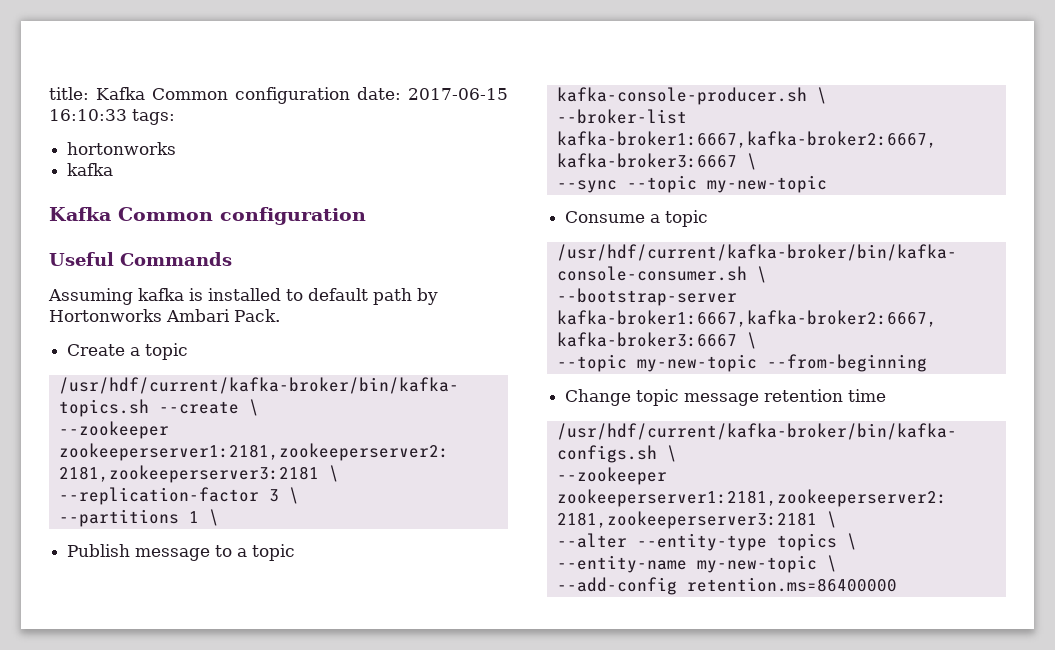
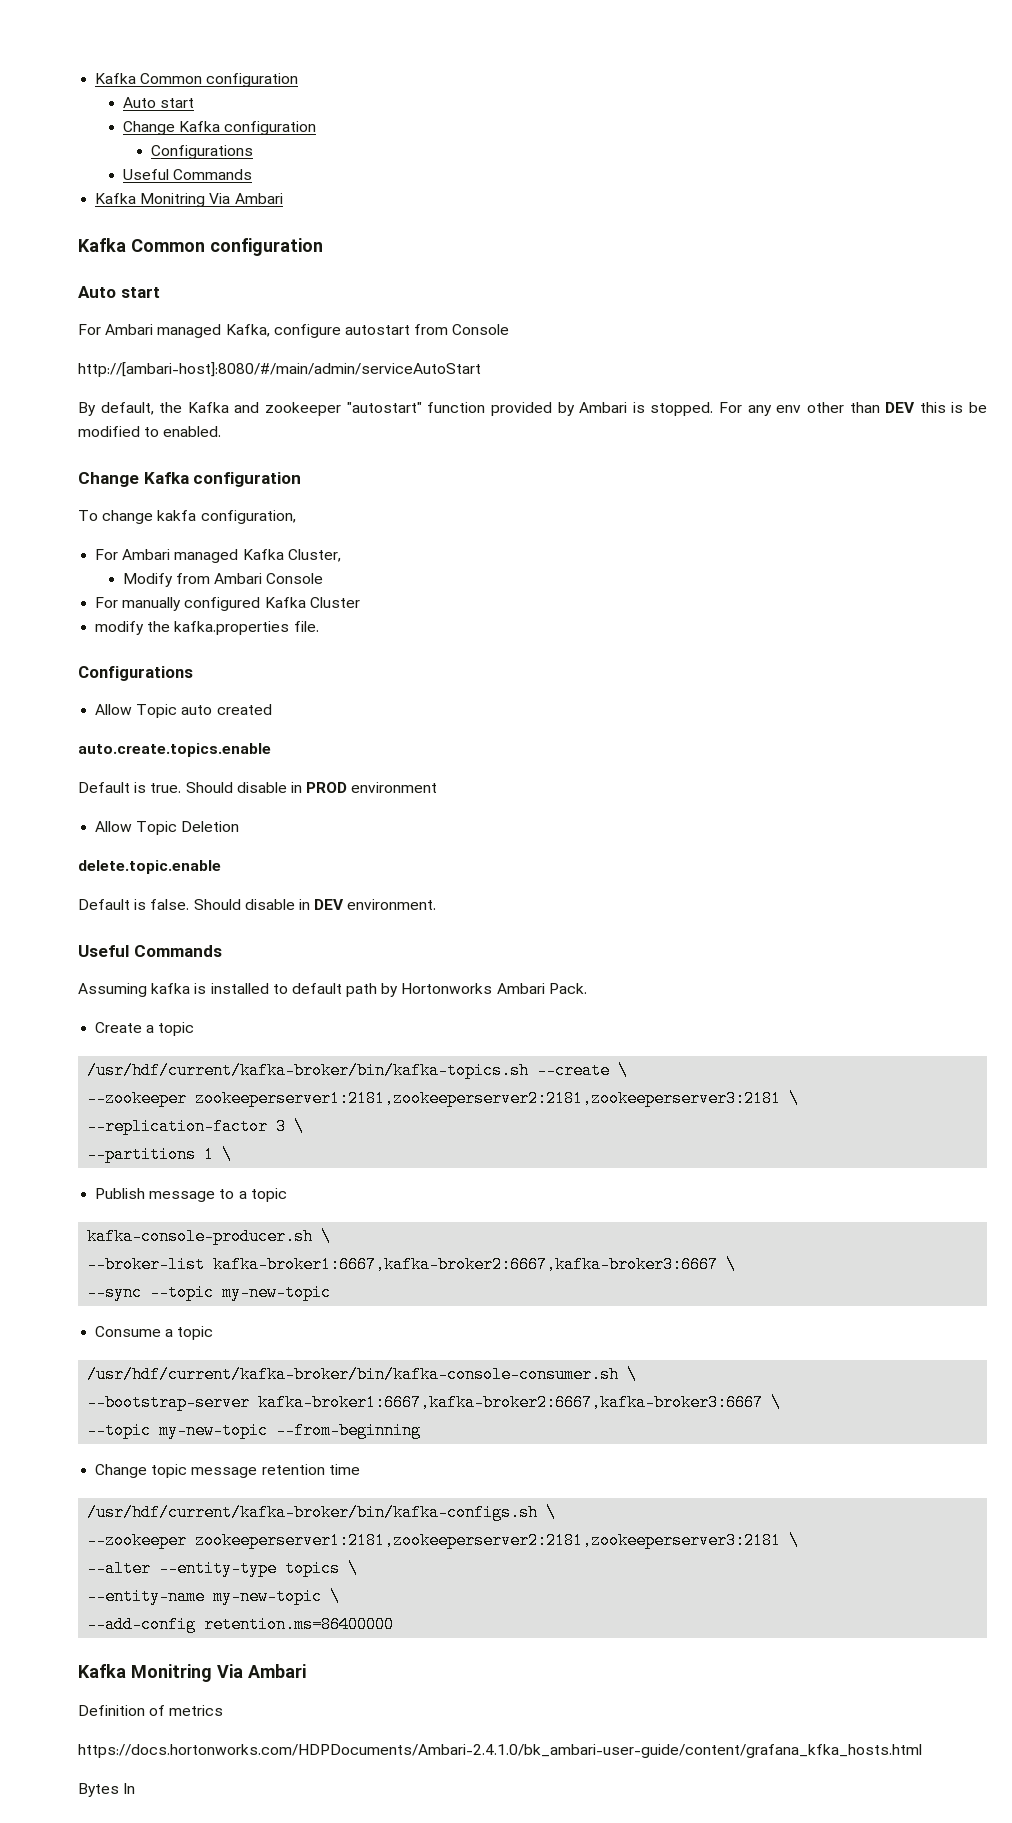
[49,87,508,104] [49,109,175,125] [67,142,177,155] [67,163,114,176] [49,207,366,225] title: Kafka Common configuration date: 2017-06-15 16:10:33 tags: // hortonworks // kafka // Kafka Common configuration -> [95,73,299,87] [122,97,195,108] [122,121,317,135] [150,145,253,159] [122,169,253,180] [95,193,283,207] [78,238,323,256] [78,286,160,298] [78,324,510,338] [78,362,481,377] [78,402,987,416] [78,426,222,437] [78,472,302,487] [78,510,296,524] [95,549,341,563] [122,573,324,587] [95,597,360,611] [95,621,319,635] [78,666,193,681] [95,704,272,718] [78,743,271,757] [78,782,438,793] [95,821,240,835] [78,860,221,874] [78,899,437,910] Kafka Common configuration // Auto start // Change Kafka configuration // Configurations // Useful Commands // Kafka Monitring Via Ambari // Kafka Common configuration // Auto start // For Ambari managed Kafka, configure autostart from Console // http://[ambari-host]:8080/#/main/admin/serviceAutoStart // By default, the Kafka and zookeeper "autostart" function provided by Ambari is stopped. For any env other than DEV this is be modified to enabled. // Change Kafka configuration // To change kakfa configuration, // For Ambari managed Kafka Cluster, // Modify from Ambari Console // For manually configured Kafka Cluster // modify the kafka.properties file. // Configurations // Allow Topic auto created // auto.create.topics.enable // Default is true. Should disable in PROD environment // Allow Topic Deletion // delete.topic.enable // Default is false. Should disable in DEV environment.
(897, 584) none -> [78,1664,306,1682] [78,1705,224,1716] [78,1744,922,1758] [78,1783,136,1797] // Kafka Monitring Via Ambari // Definition of metrics // https://docs.hortonworks.com/HDPDocuments/Ambari-2.4.1.0/bk_ambari-user-guide/content/grafana_kfka_hosts.html // Bytes In

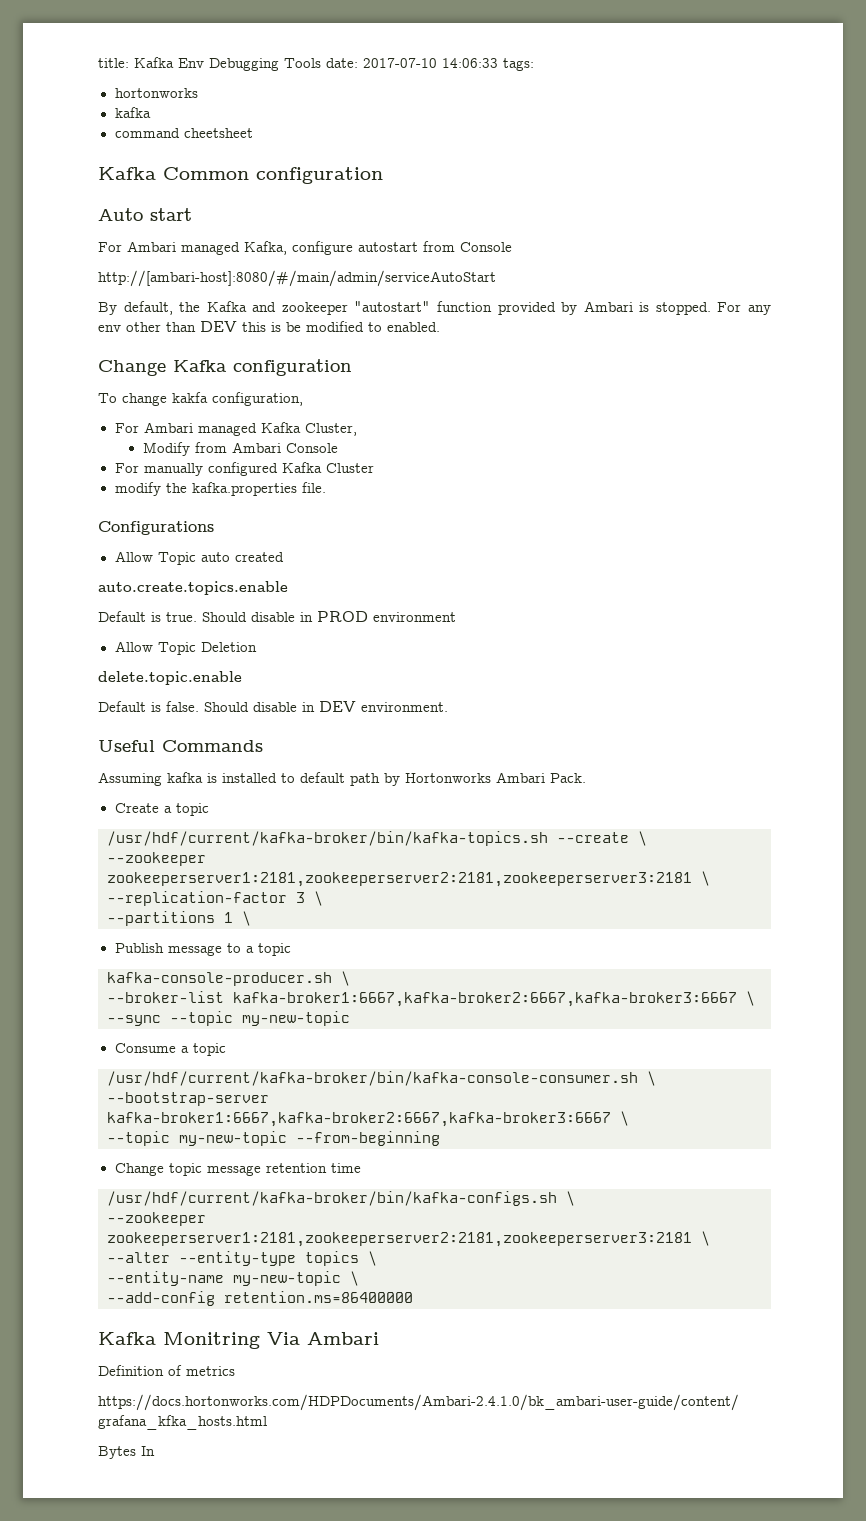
[95,73,299,87] [122,97,195,108] [122,121,317,135] [150,145,253,159] [122,169,253,180] [95,193,283,207] Kafka Common configuration // Auto start // Change Kafka configuration // Configurations // Useful Commands // Kafka Monitring Via Ambari -> [98,57,534,71] [114,88,198,98] [114,107,151,118] [114,128,253,138] title: Kafka Env Debugging Tools date: 2017-07-10 14:06:33 tags: // hortonworks // kafka // command cheetsheet

